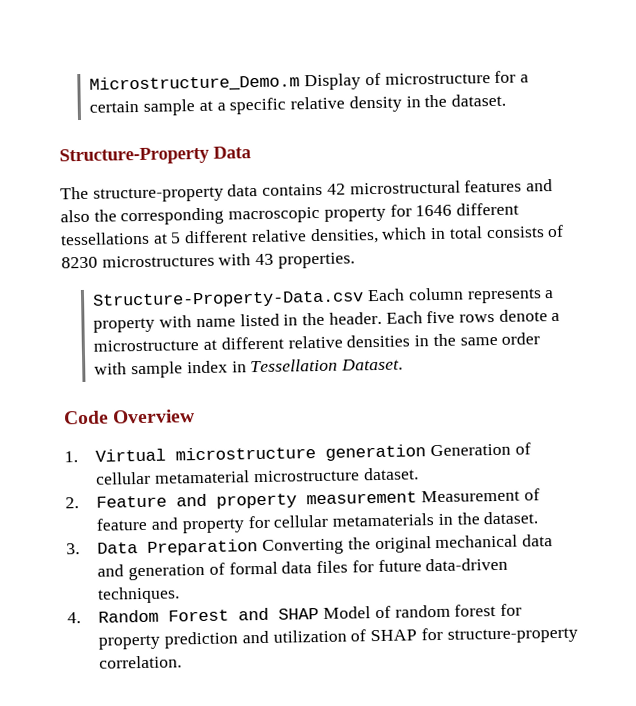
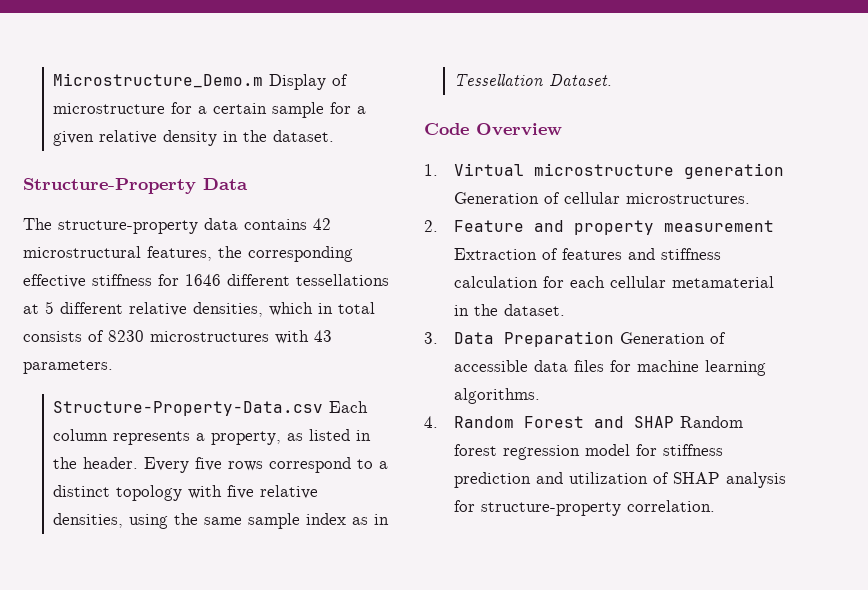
[198,97,287,115] at a specific -> [330,102,367,114] [53,131,95,146] for a given
[464,178,554,193] [60,206,386,226] features and also the corresponding macroscopic property -> [147,246,353,262] [23,274,152,288] features, the corresponding effective stiffness
[277,252,355,269] properties. -> [23,360,113,374] parameters.
[93,315,236,333] property with name -> [211,431,304,445] property, as
[385,311,423,324] Each -> [144,457,190,473] Every
[498,309,561,322] [93,332,541,352] [94,362,128,375] denote a microstructure at different relative densities in the same order with -> [269,457,389,473] [53,485,319,501] [53,513,243,529] correspond to a distinct topology with five relative densities, using the same
(228, 367) none -> [352,517,369,525] as
[154,467,419,484] metamaterial microstructure dataset. -> [626,193,751,204] microstructures.
[421,488,540,503] [96,513,435,534] Measurement of feature and property for cellular metamaterials -> [454,248,722,260] [454,276,775,288] Extraction of features and stiffness calculation for each cellular metamaterial
[262,534,554,555] [97,557,509,581] [97,586,181,604] Converting the original mechanical data and generation of formal data files for future data-driven techniques. -> [620,332,727,344] [454,360,767,376] [454,388,541,404] Generation of accessible data files for machine learning algorithms.
[323,603,523,619] [98,634,161,650] Model of random forest for property -> [680,416,744,428] [454,444,724,460] Random forest regression model for stiffness
(418, 635) none -> [726,472,787,488] analysis

